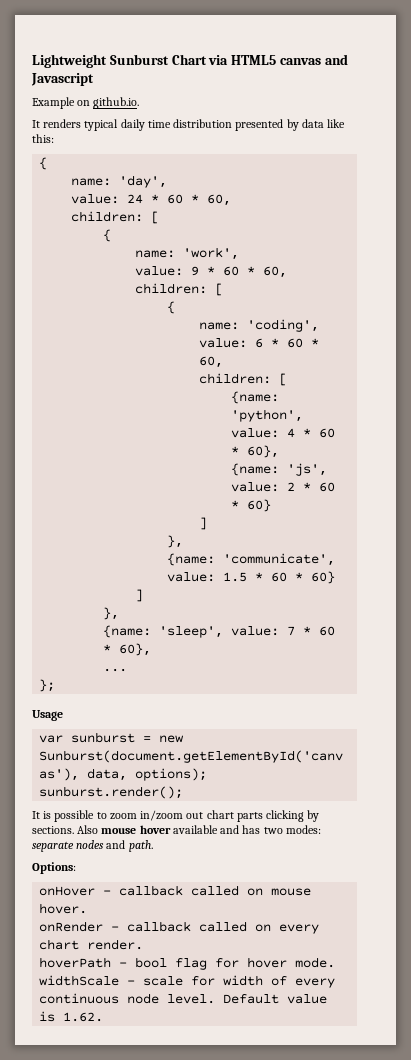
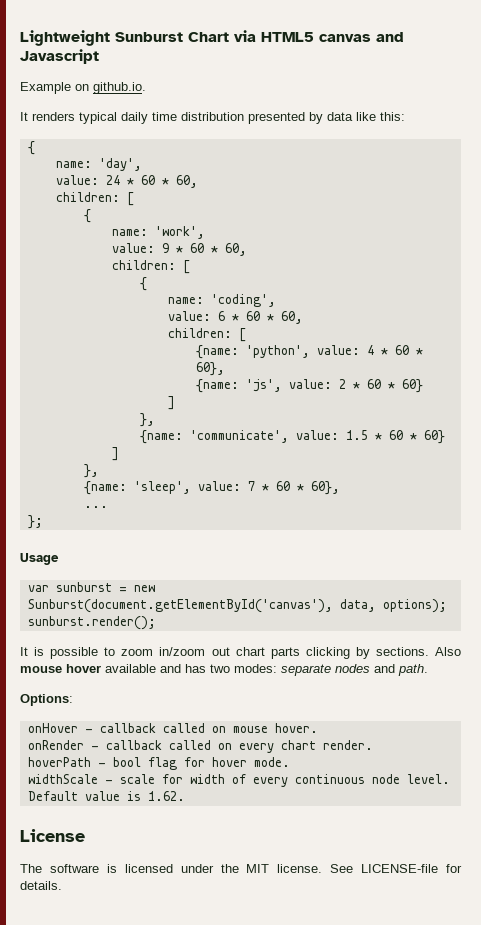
(104, 1017) none -> [20,829,85,842] [20,864,462,873] [20,881,62,890] // License // The software is licensed under the MIT license. See LICENSE-file for details.

